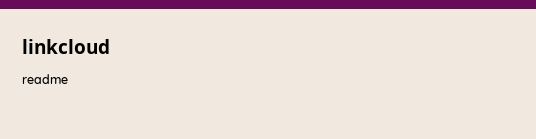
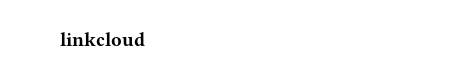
[22,74,68,84] // readme -> (145, 39) none

